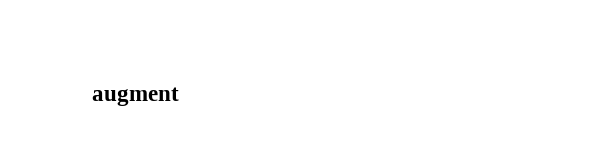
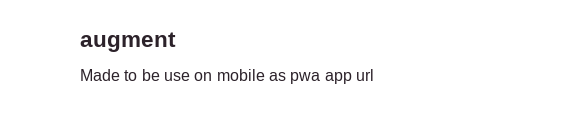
(179, 96) none -> [80,69,374,84] // Made to be use on mobile as pwa app url

